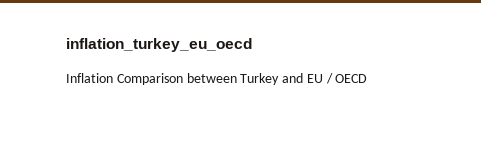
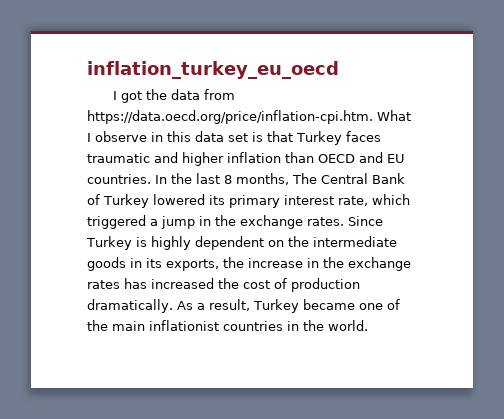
[66,73,368,85] Inflation Comparison between Turkey and EU / OECD -> [112,89,235,103] [87,110,411,124] [87,131,381,145] [87,152,405,166] [87,173,405,185] [87,194,410,208] [87,215,383,229] [86,236,397,250] [87,257,411,271] [87,278,360,292] [87,299,400,313] [87,320,368,331] I got the data from https://data.oecd.org/price/inflation-cpi.htm. What I observe in this data set is that Turkey faces traumatic and higher inflation than OECD and EU countries. In the last 8 months, The Central Bank of Turkey lowered its primary interest rate, which triggered a jump in the exchange rates. Since Turkey is highly dependent on the intermediate goods in its exports, the increase in the exchange rates has increased the cost of production dramatically. As a result, Turkey became one of the main inflationist countries in the world.

